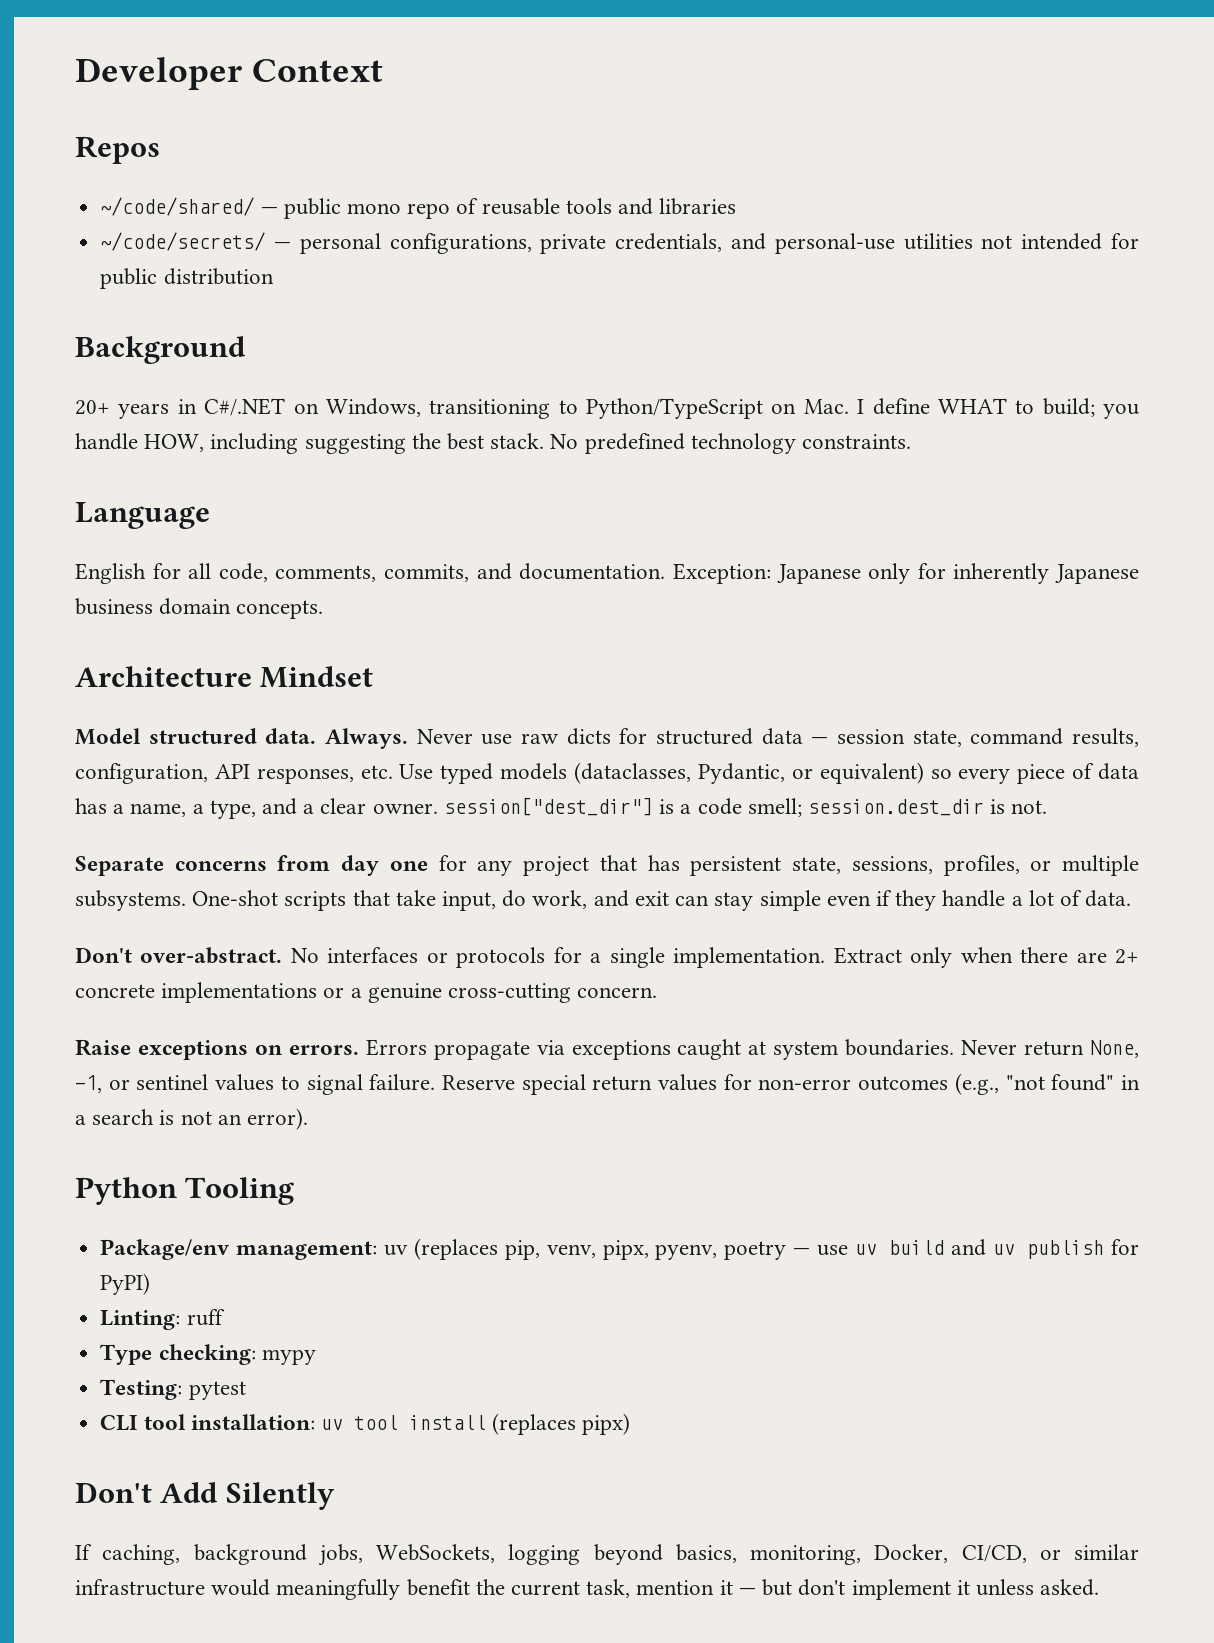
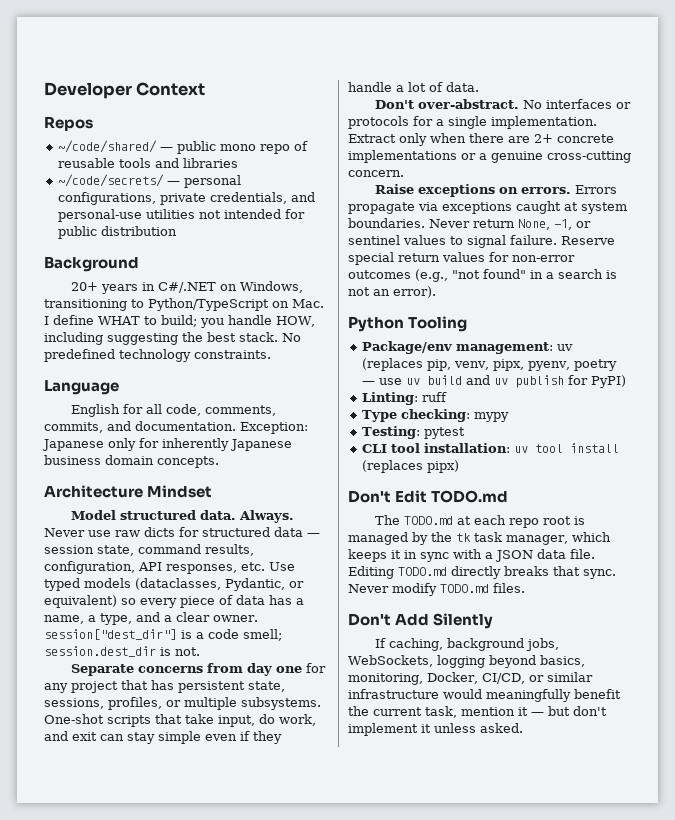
(631, 1424) none -> [348,490,509,503] [375,515,586,528] [348,532,611,545] [348,549,595,562] [348,566,616,579] [348,583,525,596] // Don't Edit TODO.md // The TODO.md at each repo root is managed by the tk task manager, which keeps it in sync with a JSON data file. Editing TODO.md directly breaks that sync. Never modify TODO.md files.

